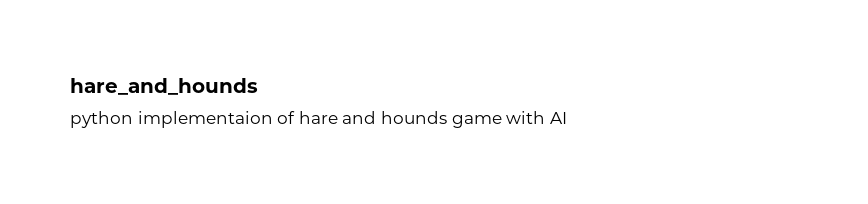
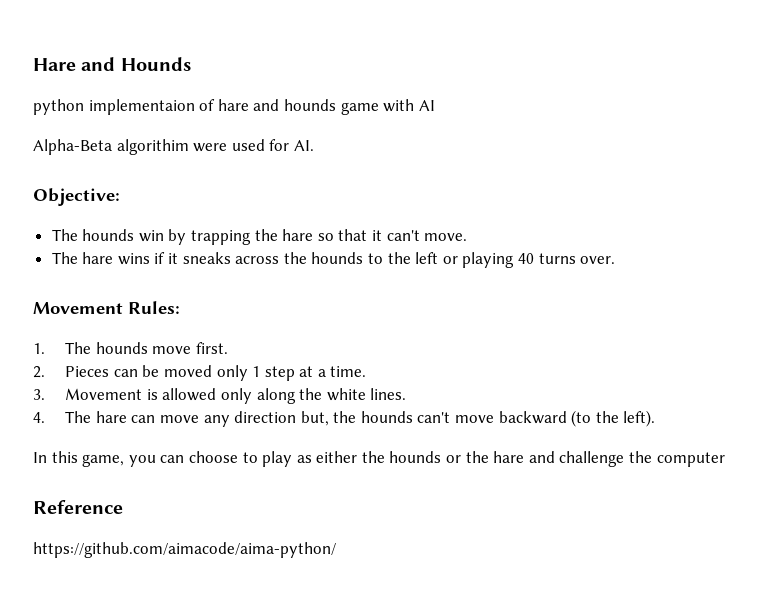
[70,78,258,95] hare_and_hounds -> [33,57,191,71] Hare and Hounds
(567, 118) none -> [33,139,314,155] [33,188,120,206] [51,229,468,245] [51,252,616,268] [33,301,180,314] [33,342,228,354] [33,365,367,381] [33,388,407,404] [33,410,656,427] [33,451,725,467] [33,500,123,514] [33,542,336,558] // Alpha-Beta algorithim were used for AI. // Objective: // The hounds win by trapping the hare so that it can't move. // The hare wins if it sneaks across the hounds to the left or playing 40 turns over. // Movement Rules: // 1. The hounds move first. // 2. Pieces can be moved only 1 step at a time. // 3. Movement is allowed only along the white lines. // 4. The hare can move any direction but, the hounds can't move backward (to the left). // In this game, you can choose to play as either the hounds or the hare and challenge the computer // Reference // https://github.com/aimacode/aima-python/

